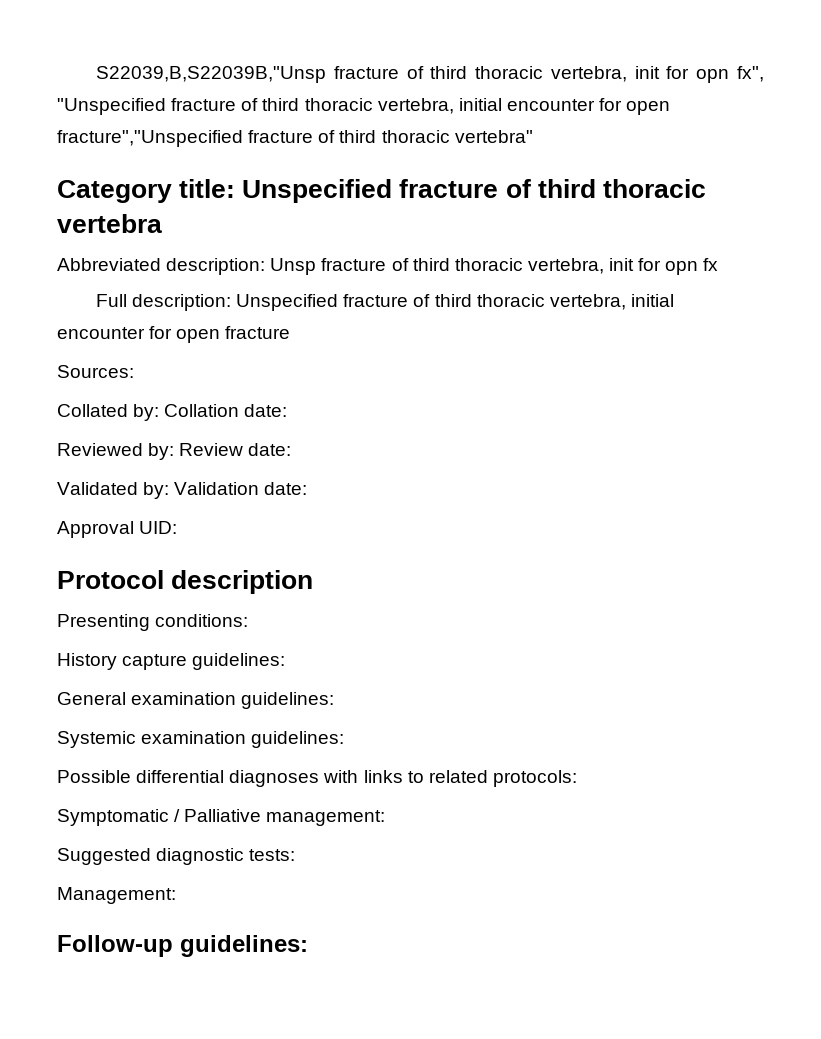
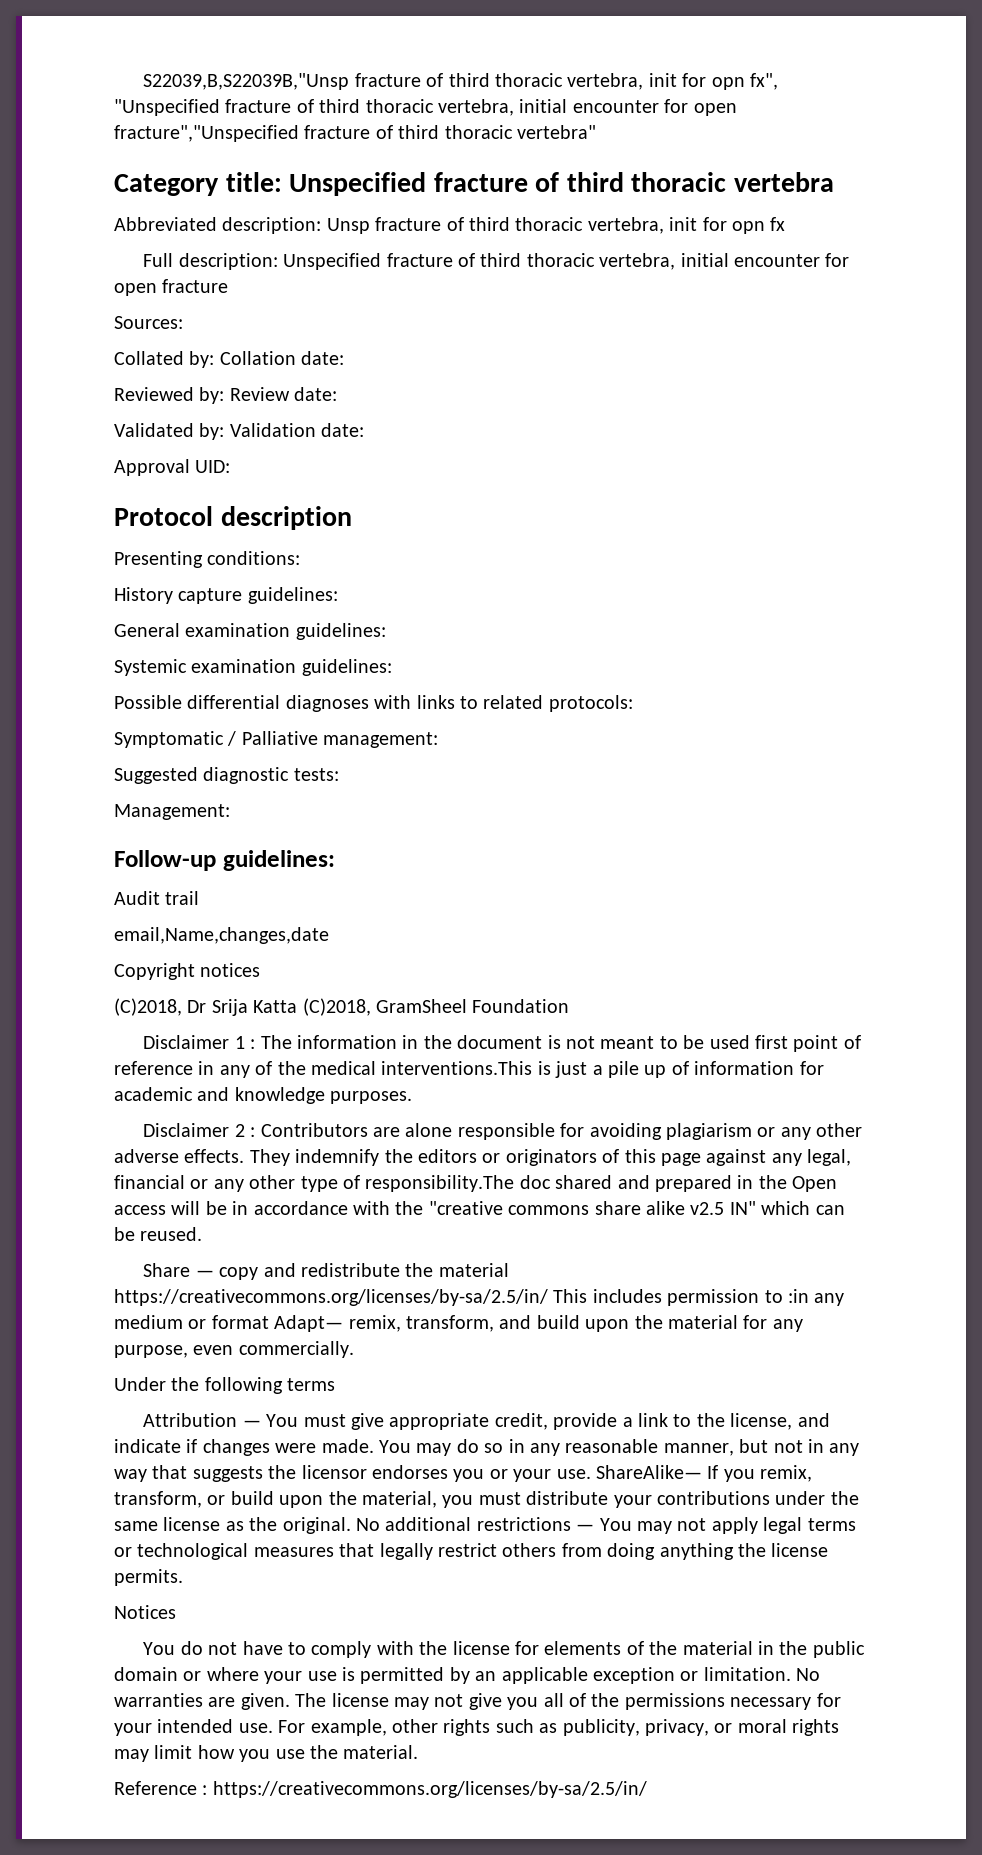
(308, 946) none -> [114,891,200,905] [114,927,329,944] [114,963,261,980] [114,998,570,1016] [143,1035,861,1052] [114,1061,824,1078] [114,1087,413,1104] [143,1123,863,1140] [114,1149,852,1166] [114,1175,838,1192] [114,1201,845,1215] [114,1227,203,1241] [143,1263,509,1280] [114,1289,845,1306] [114,1315,803,1332] [114,1341,354,1358] [114,1377,336,1394] [143,1413,830,1430] [114,1439,860,1456] [114,1465,813,1482] [114,1491,859,1508] [114,1517,856,1534] [114,1543,829,1560] [114,1569,183,1586] [114,1605,176,1619] [143,1641,865,1658] [114,1667,821,1684] [114,1693,841,1710] [114,1719,840,1736] [114,1745,419,1762] [114,1781,647,1798] // Audit trail // email,Name,changes,date // Copyright notices // (C)2018, Dr Srija Katta (C)2018, GramSheel Foundation // Disclaimer 1 : The information in the document is not meant to be used first point of reference in any of the medical interventions.This is just a pile up of information for academic and knowledge purposes. // Disclaimer 2 : Contributors are alone responsible for avoiding plagiarism or any other adverse effects. They indemnify the editors or originators of this page against any legal, financial or any other type of responsibility.The doc shared and prepared in the Open access will be in accordance with the "creative commons share alike v2.5 IN" which can be reused. // Share — copy and redistribute the material https://creativecommons.org/licenses/by-sa/2.5/in/ This includes permission to :in any medium or format Adapt— remix, transform, and build upon the material for any purpose, even commercially. // Under the following terms // Attribution — You must give appropriate credit, provide a link to the license, and indicate if changes were made. You may do so in any reasonable manner, but not in any way that suggests the licensor endorses you or your use. ShareAlike— If you remix, transform, or build upon the material, you must distribute your contributions under the same license as the original. No additional restrictions — You may not apply legal terms or technological measures that legally restrict others from doing anything the license permits. // Notices // You do not have to comply with the license for elements of the material in the public domain or where your use is permitted by an applicable exception or limitation. No warranties are given. The license may not give you all of the permissions necessary for your intended use. For example, other rights such as publicity, privacy, or moral rights may limit how you use the material. // Reference : https://creativecommons.org/licenses/by-sa/2.5/in/

